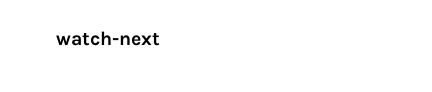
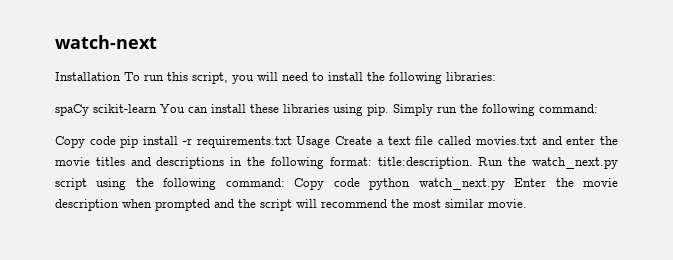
(160, 38) none -> [55,72,496,84] [55,104,598,116] [55,136,619,148] [55,157,618,169] [55,178,618,190] [55,199,527,211] // Installation To run this script, you will need to install the following libraries: // spaCy scikit-learn You can install these libraries using pip. Simply run the following command: // Copy code pip install -r requirements.txt Usage Create a text file called movies.txt and enter the movie titles and descriptions in the following format: title:description. Run the watch_next.py script using the following command: Copy code python watch_next.py Enter the movie description when prompted and the script will recommend the most similar movie.

